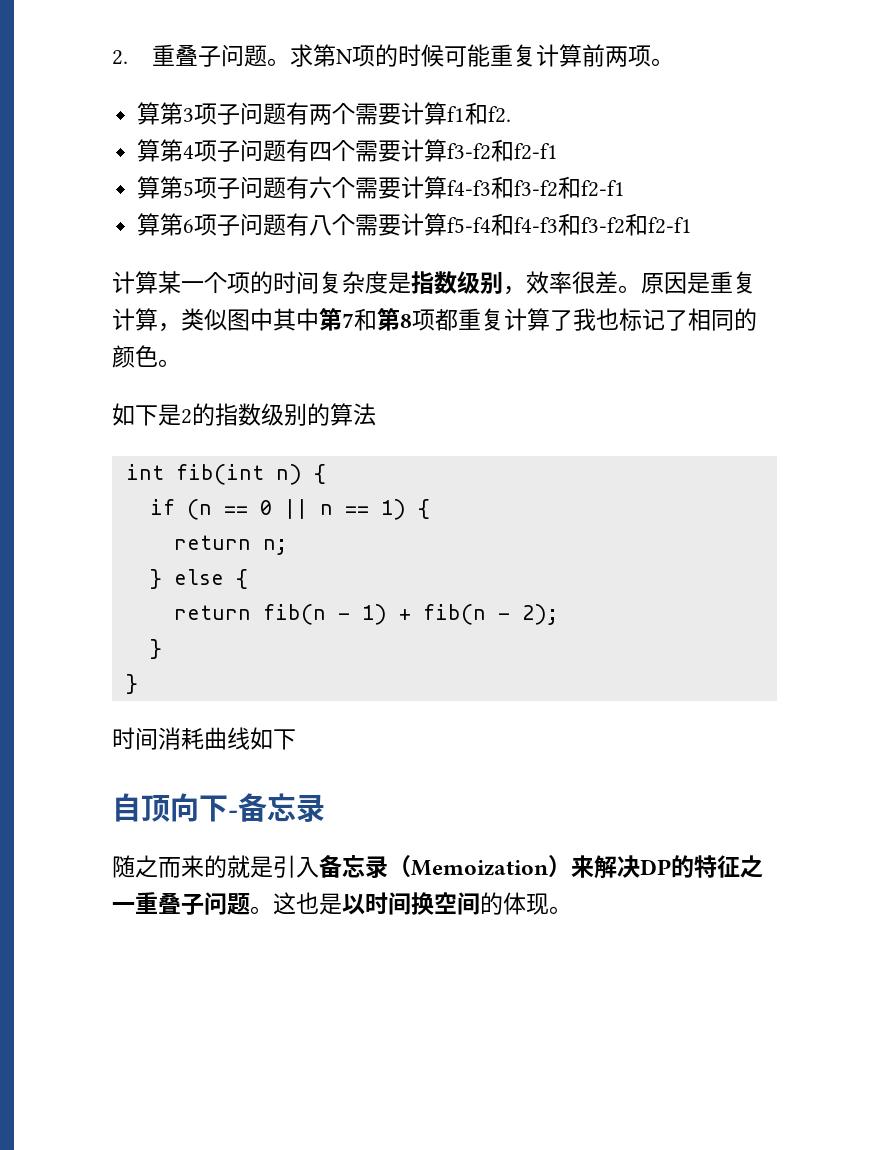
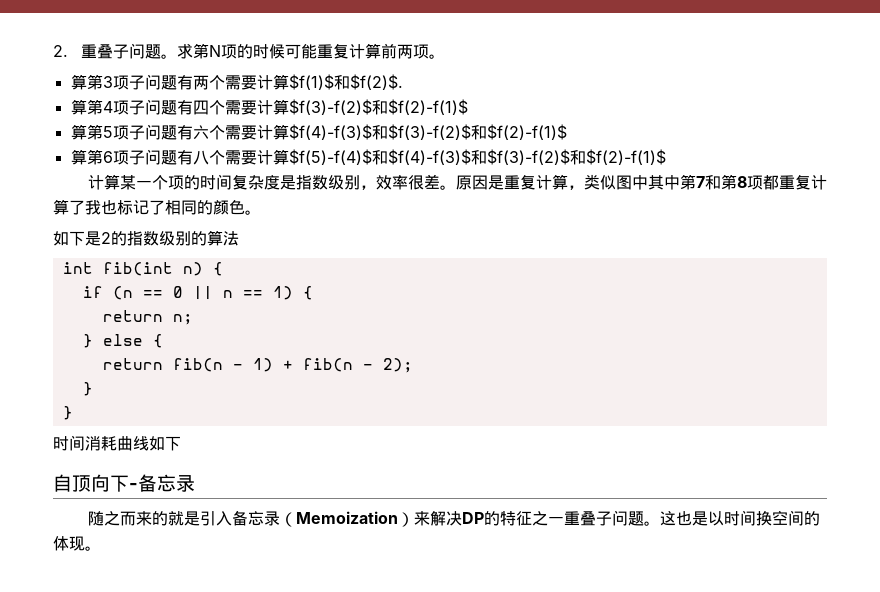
[447,102,512,125] f1和f2. -> [288,74,403,90] $f(1)$和$f(2)$.
[447,139,559,162] f3-f2和f2-f1 -> [288,99,468,115] $f(3)-f(2)$和$f(2)-f(1)$
[447,176,626,199] f4-f3和f3-f2和f2-f1 -> [288,124,567,140] $f(4)-f(3)$和$f(3)-f(2)$和$f(2)-f(1)$
[447,213,693,236] f5-f4和f4-f3和f3-f2和f2-f1 -> [288,149,666,165] $f(5)-f(4)$和$f(4)-f(3)$和$f(3)-f(2)$和$f(2)-f(1)$

